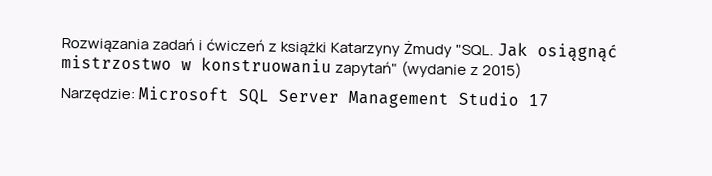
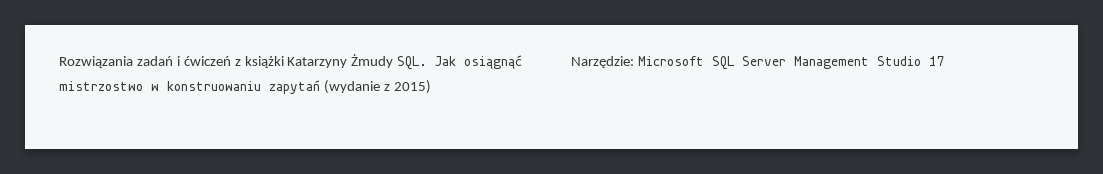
[455,44,495,57] "SQL. -> [397,56,428,70] SQL.
[335,60,399,77] zapytań" -> [269,80,320,94] zapytań

